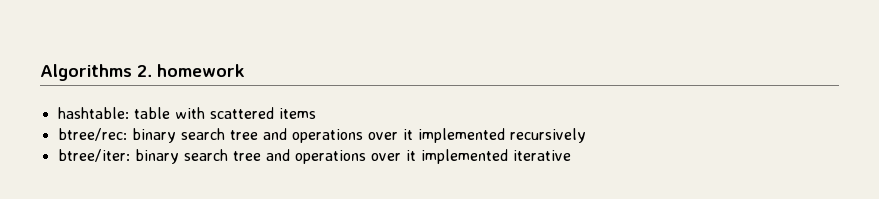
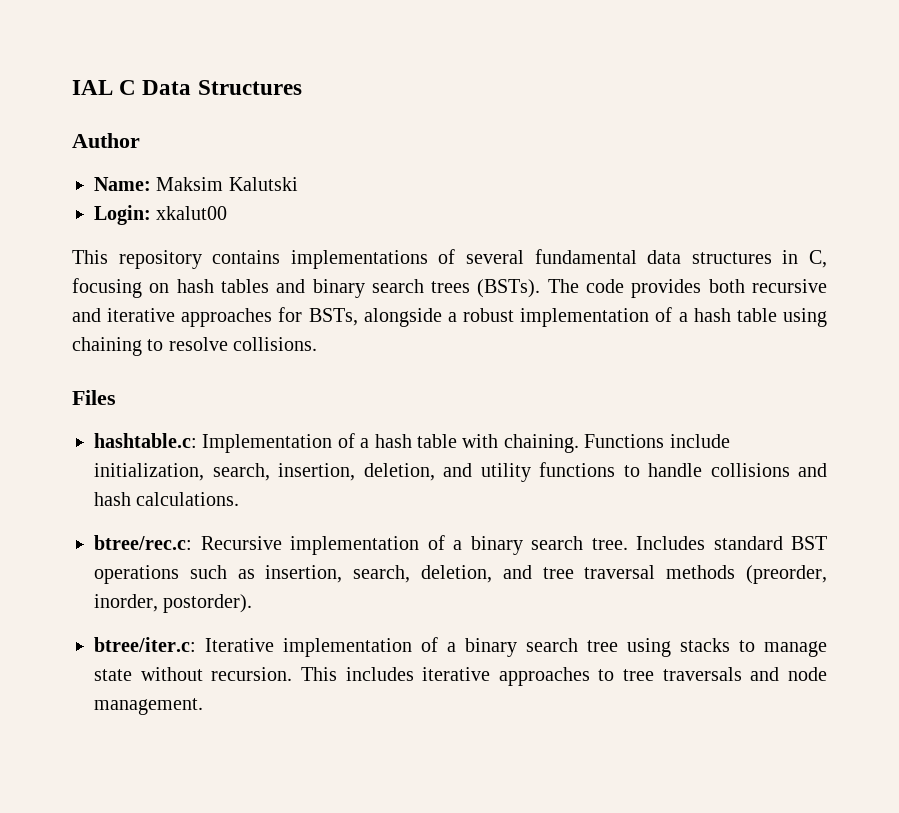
[40,64,245,81] [57,107,316,119] [57,128,586,143] [57,149,571,164] Algorithms 2. homework // hashtable: table with scattered items // btree/rec: binary search tree and operations over it implemented recursively // btree/iter: binary search tree and operations over it implemented iterative -> [72,80,302,95] [72,133,140,148] [94,177,298,191] [94,205,228,225] [72,249,828,269] [72,278,827,298] [72,307,828,327] [72,337,318,356] [72,390,116,405] [94,433,730,453] [94,462,827,482] [94,492,240,506] [94,535,827,555] [94,565,827,584] [94,594,253,613] [94,637,827,657] [94,667,827,686] [94,698,203,715] IAL C Data Structures // Author // Name: Maksim Kalutski // Login: xkalut00 // This repository contains implementations of several fundamental data structures in C, focusing on hash tables and binary search trees (BSTs). The code provides both recursive and iterative approaches for BSTs, alongside a robust implementation of a hash table using chaining to resolve collisions. // Files // hashtable.c: Implementation of a hash table with chaining. Functions include initialization, search, insertion, deletion, and utility functions to handle collisions and hash calculations. // btree/rec.c: Recursive implementation of a binary search tree. Includes standard BST operations such as insertion, search, deletion, and tree traversal methods (preorder, inorder, postorder). // btree/iter.c: Iterative implementation of a binary search tree using stacks to manage state without recursion. This includes iterative approaches to tree traversals and node management.

